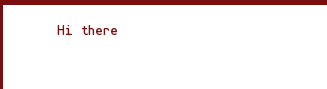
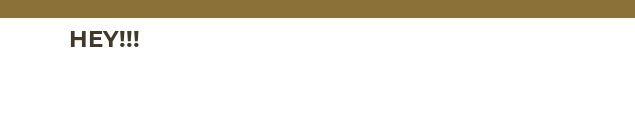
[57,25,118,35] Hi there -> [69,31,140,47] HEY!!!

